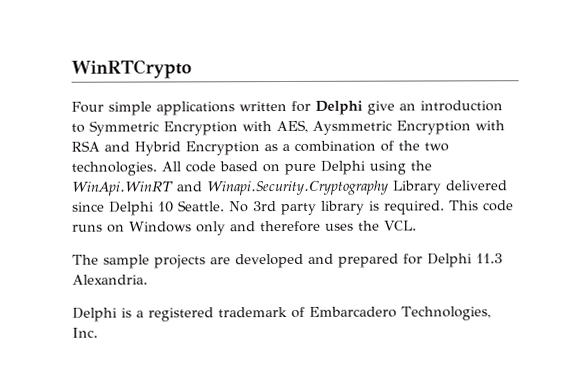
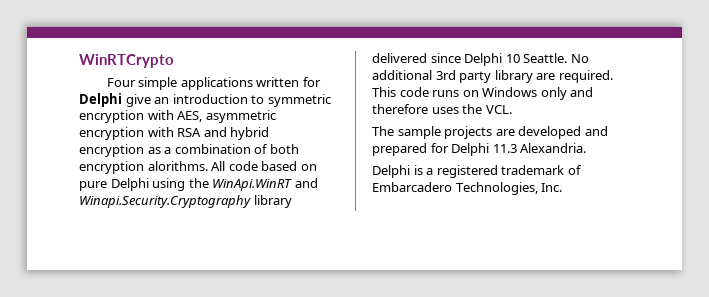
[89,119,471,136] Symmetric Encryption with AES, Aysmmetric Encryption -> [267,94,331,107] [79,110,276,123] [79,127,144,140] symmetric encryption with AES, asymmetric encryption
[134,141,260,156] Hybrid Encryption -> [230,127,270,140] [79,144,144,157] hybrid encryption
[398,140,449,152] [71,161,157,176] the two technologies. -> [269,144,299,154] [79,161,208,174] both encryption alorithms.
[391,180,441,195] Library -> [253,195,292,208] library
(249, 207) none -> [372,70,432,80] additional
[369,200,380,211] is -> [536,73,556,80] are

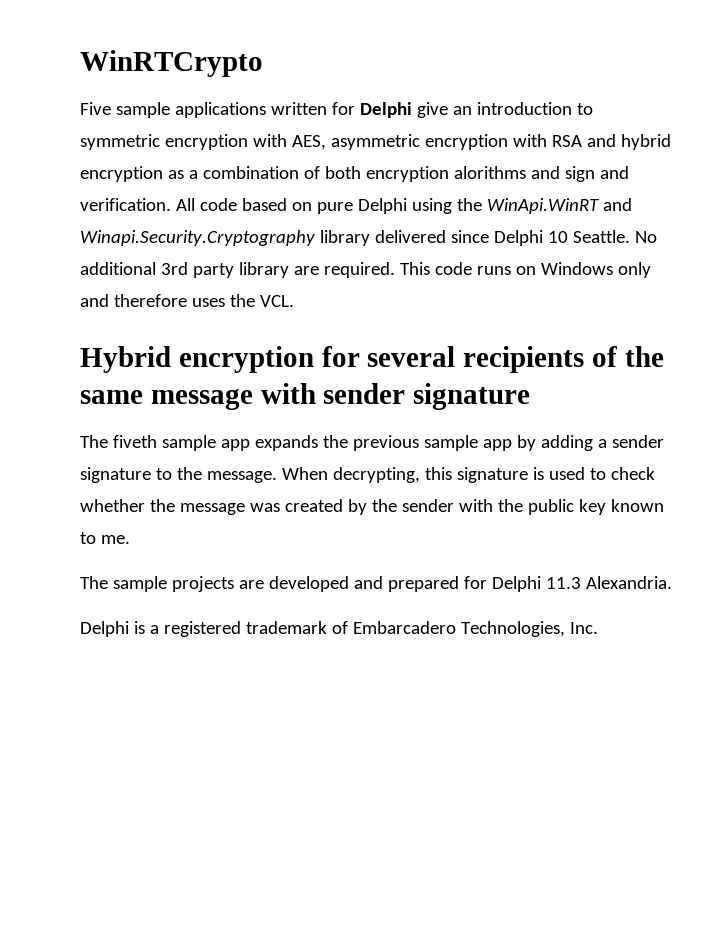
[106,77,178,90] Four simple -> [80,102,170,118] Five sample
[147,161,208,171] alorithms. -> [453,166,629,182] [80,198,171,211] alorithms and sign and verification.
(512, 109) none -> [80,346,664,373] [80,383,531,410] [80,435,664,451] [80,467,655,483] [80,499,664,515] [80,532,130,544] // Hybrid encryption for several recipients of the same message with sender signature // The fiveth sample app expands the previous sample app by adding a sender signature to the message. When decrypting, this signature is used to check whether the message was created by the sender with the public key known to me.

